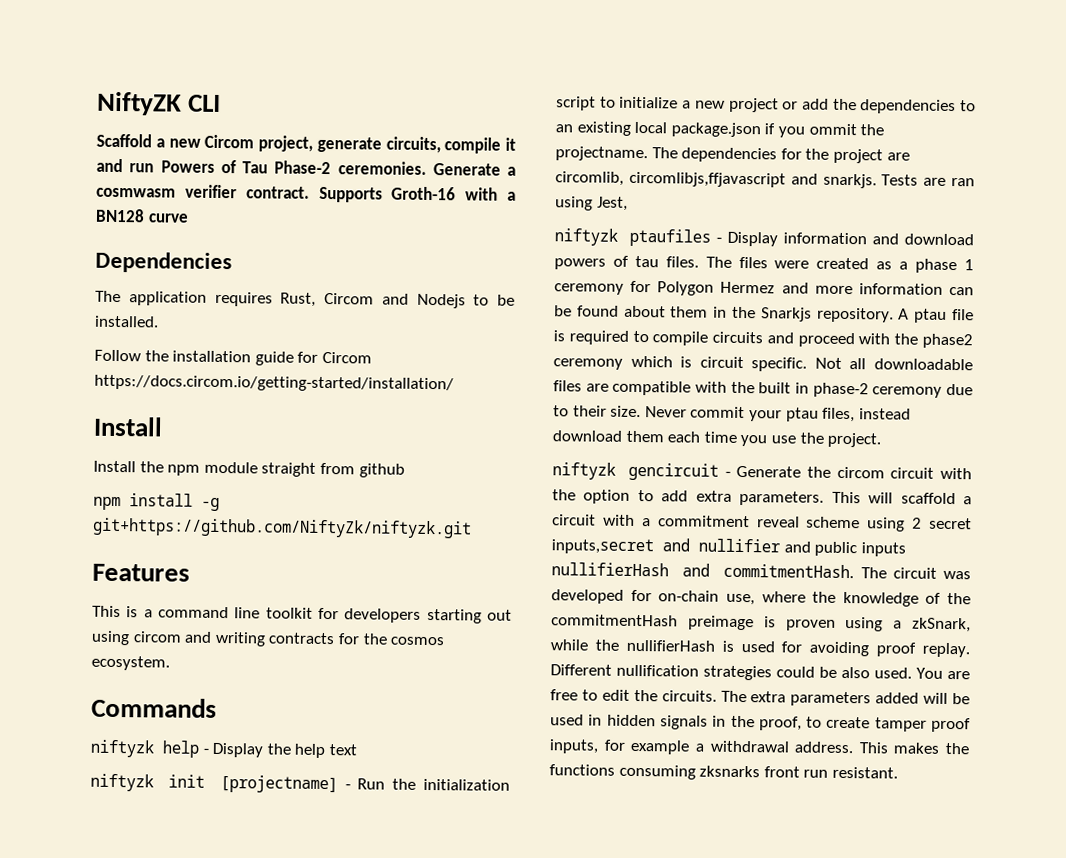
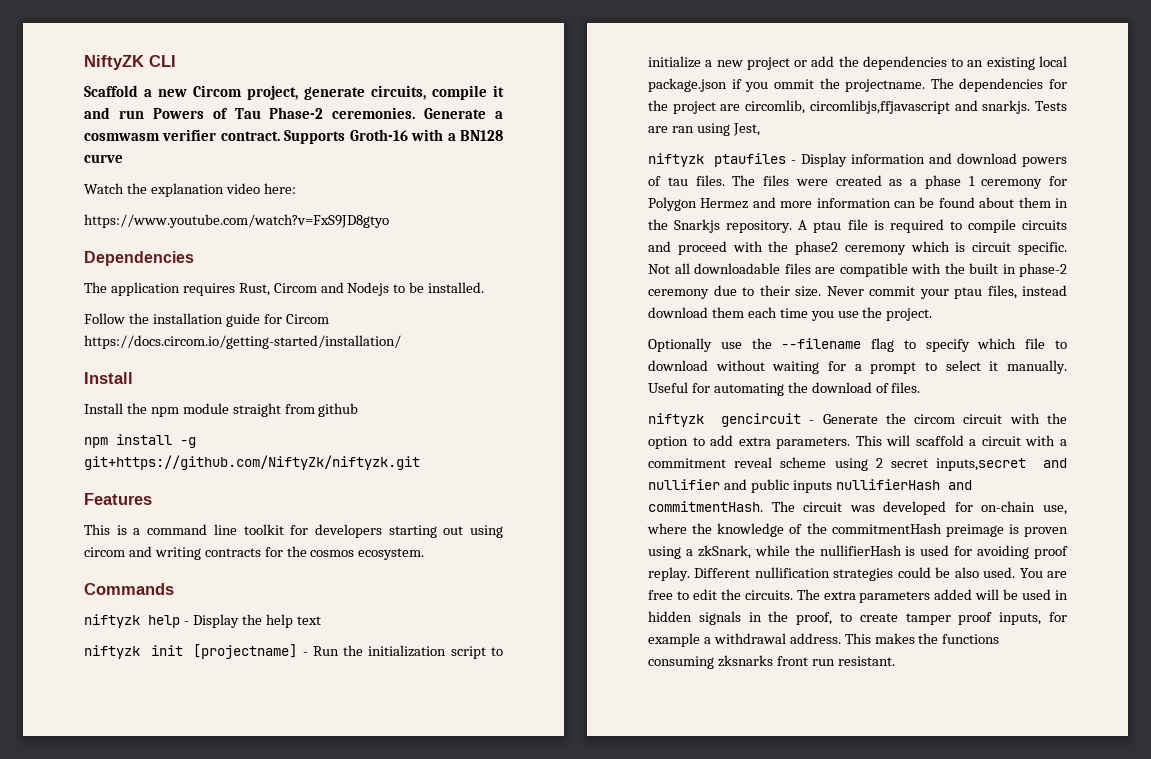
(189, 218) none -> [84,183,296,197] [84,214,389,228] // Watch the explanation video here: // https://www.youtube.com/watch?v=FxS9JD8gtyo
(882, 440) none -> [648,338,1067,352] [648,360,1067,374] [648,382,921,396] // Optionally use the --filename flag to specify which file to download without waiting for a prompt to select it manually. Useful for automating the download of files.

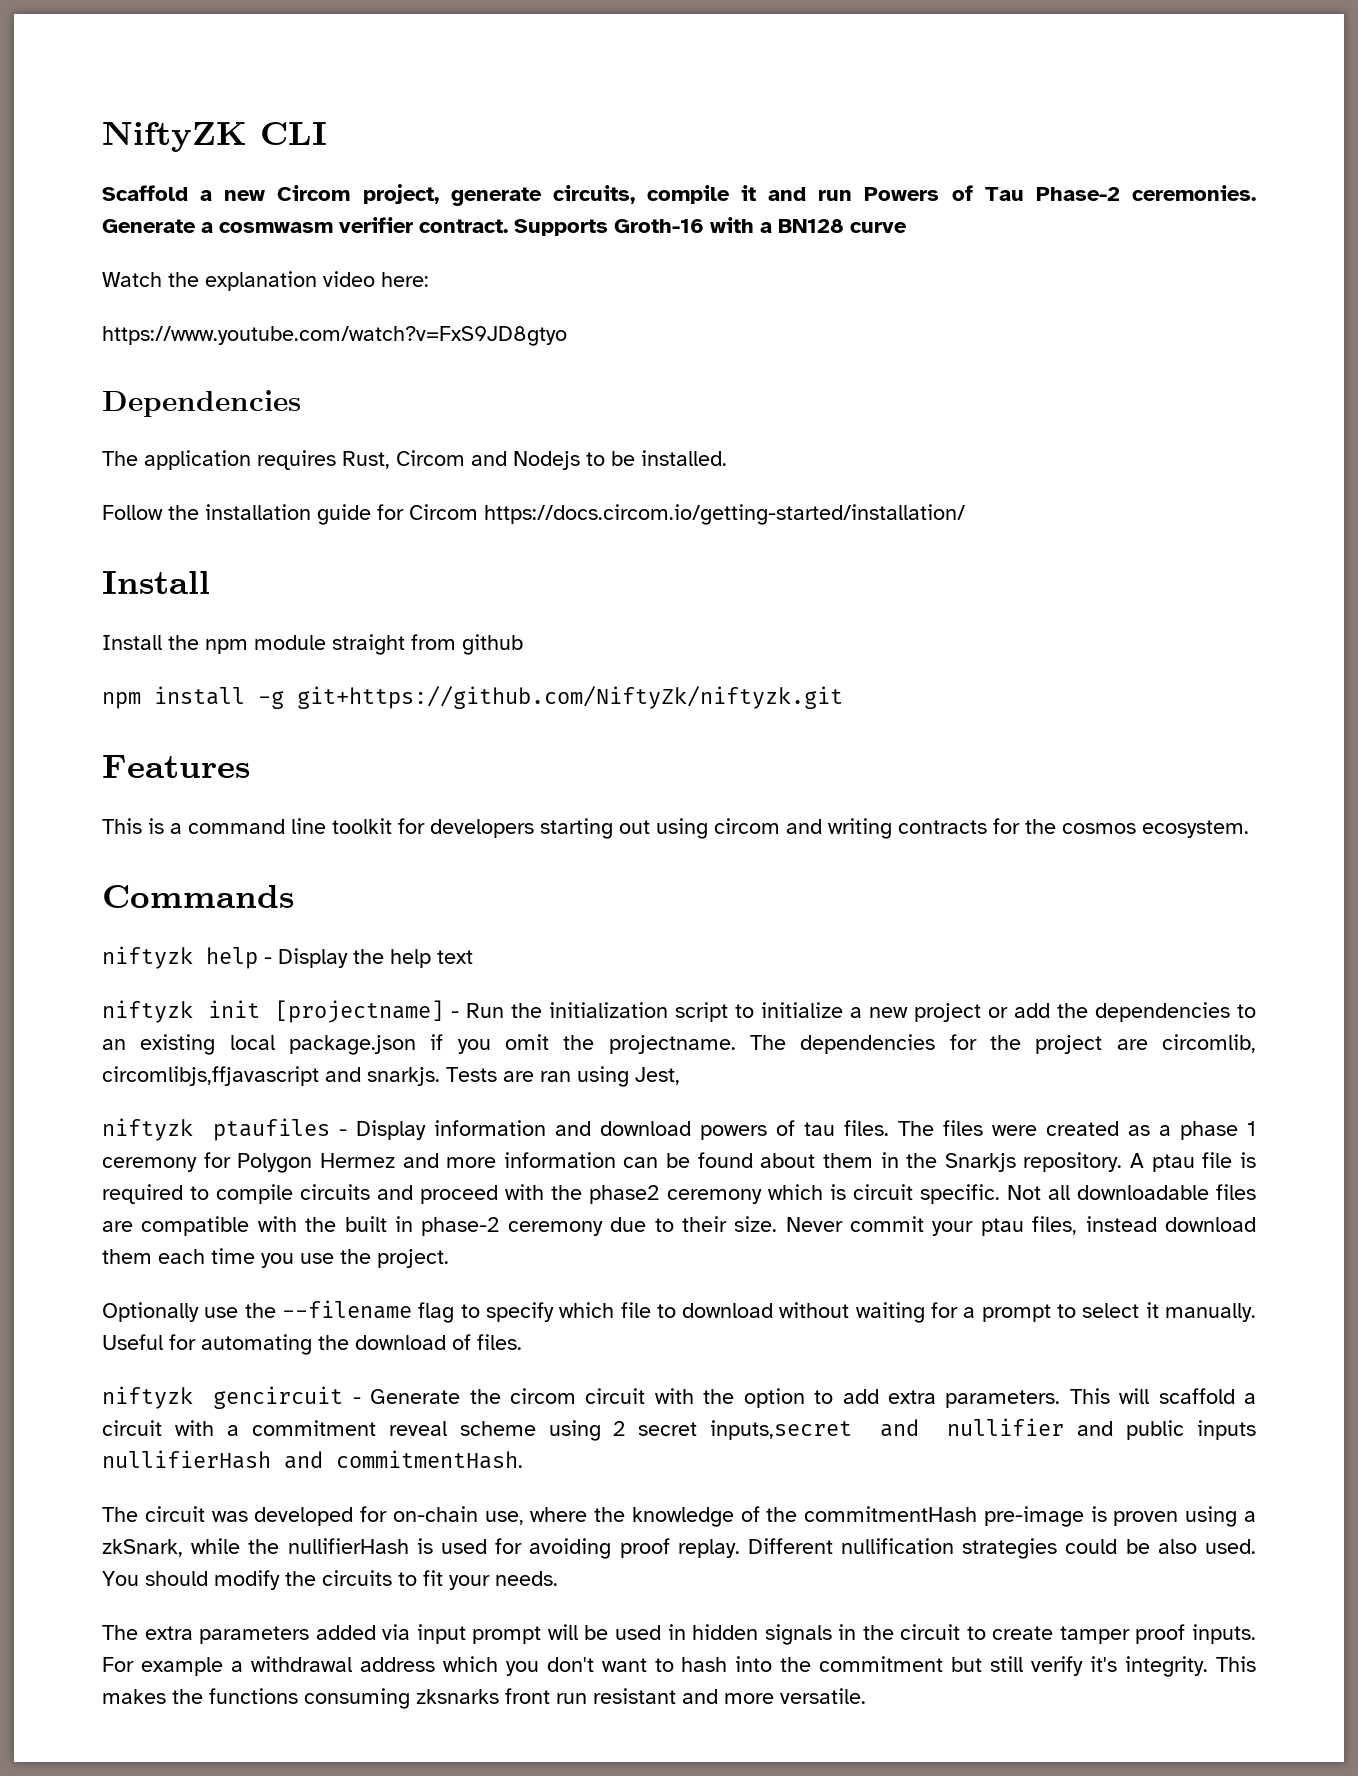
[773,79,814,89] ommit -> [504,1034,549,1050] omit
(763, 506) none -> (523, 1459) //
[945,524,1004,537] preimage -> [983,1506,1084,1527] pre-image
[1047,571,1067,578] [648,589,793,600] are free to edit the circuits. -> [145,1570,558,1590] should modify the circuits to fit your needs. //
(973, 594) none -> [382,1624,542,1644] via input prompt
[796,612,833,625] proof, -> [900,1624,961,1640] circuit
[999,612,1067,625] inputs, for -> [1191,1624,1256,1644] [102,1657,134,1672] inputs. For
[789,633,841,644] address. -> [359,1656,1209,1677] address which you don't want to hash into the commitment but still verify it's integrity.
[837,656,895,666] resistant. -> [593,1688,866,1704] resistant and more versatile.

